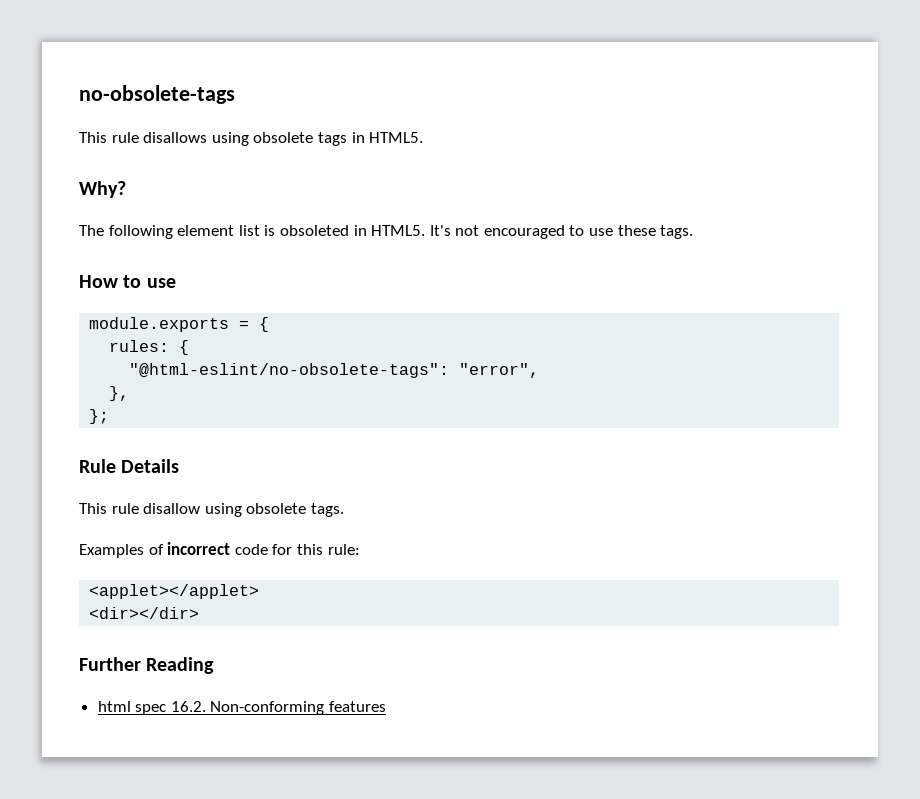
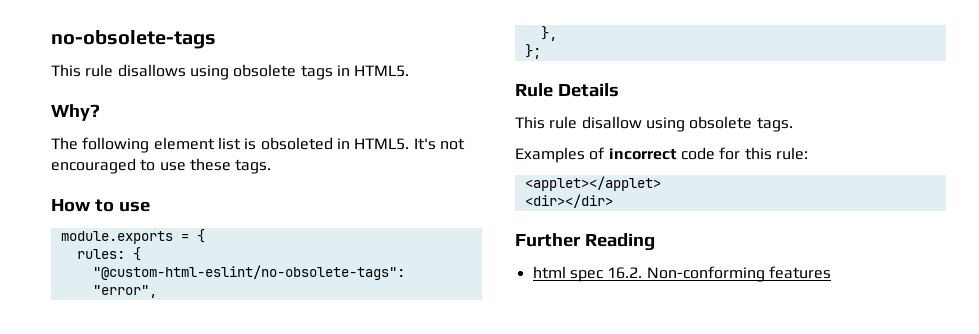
[129,363,450,378] "@html-eslint/no-obsolete-tags": -> [92,265,405,280] "@custom-html-eslint/no-obsolete-tags":

